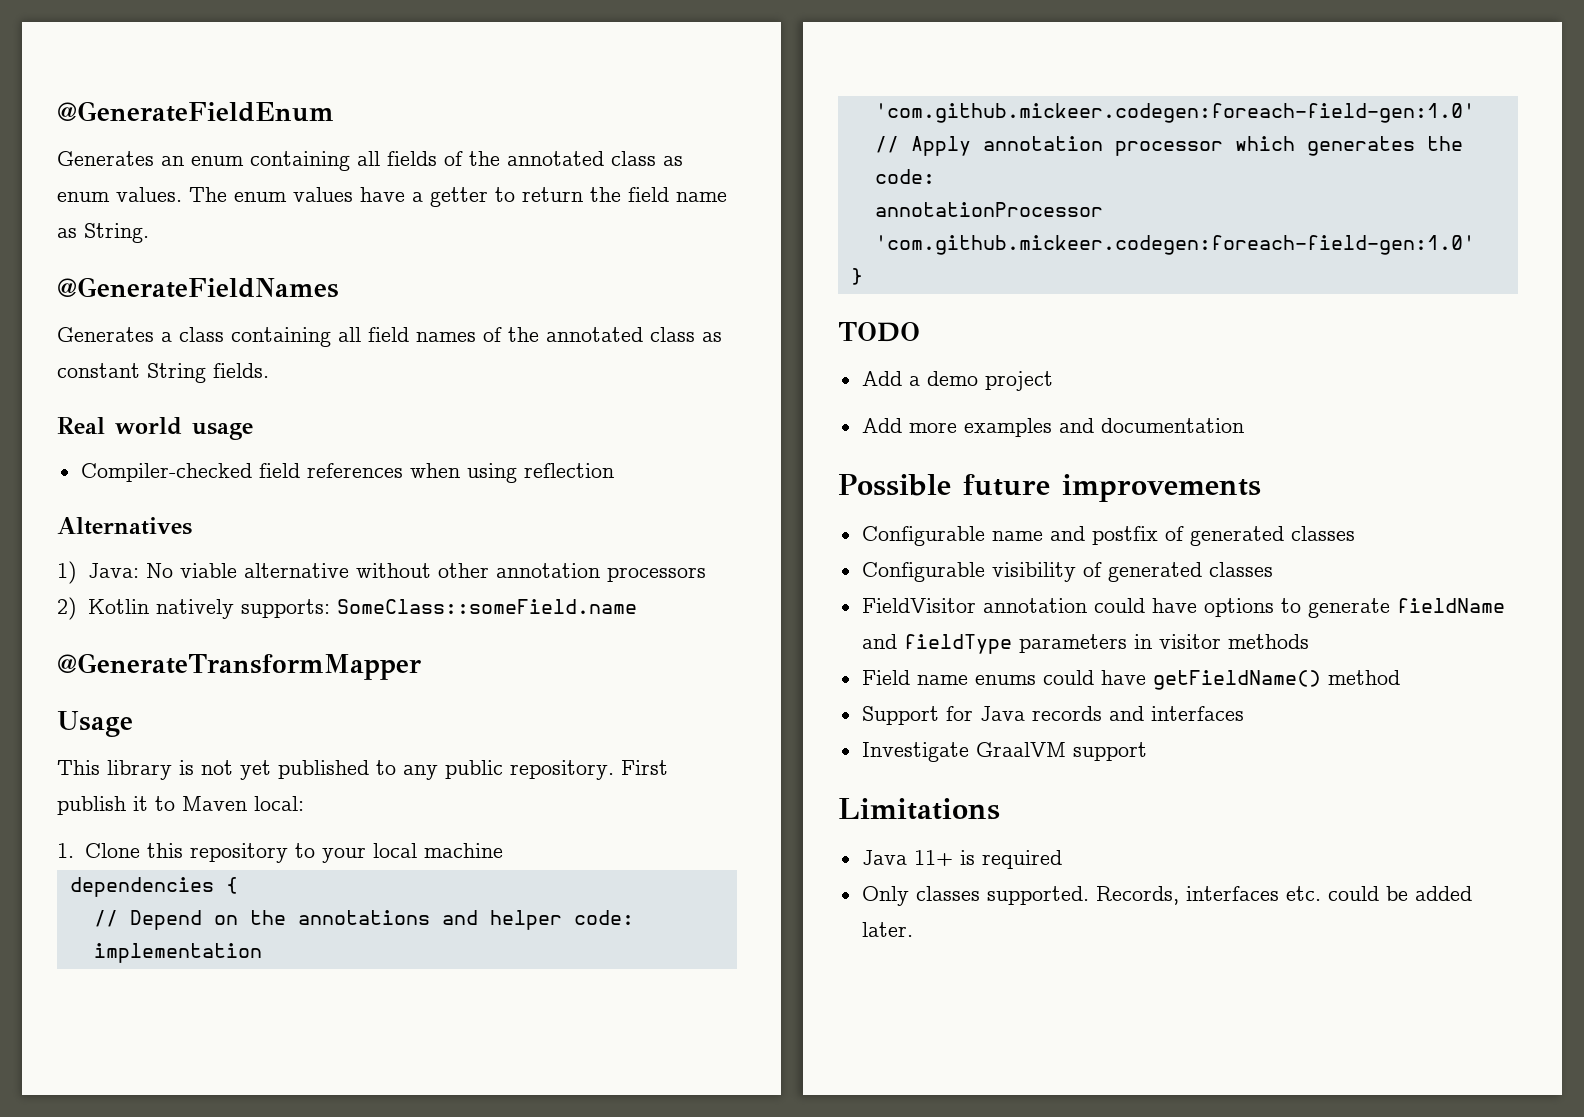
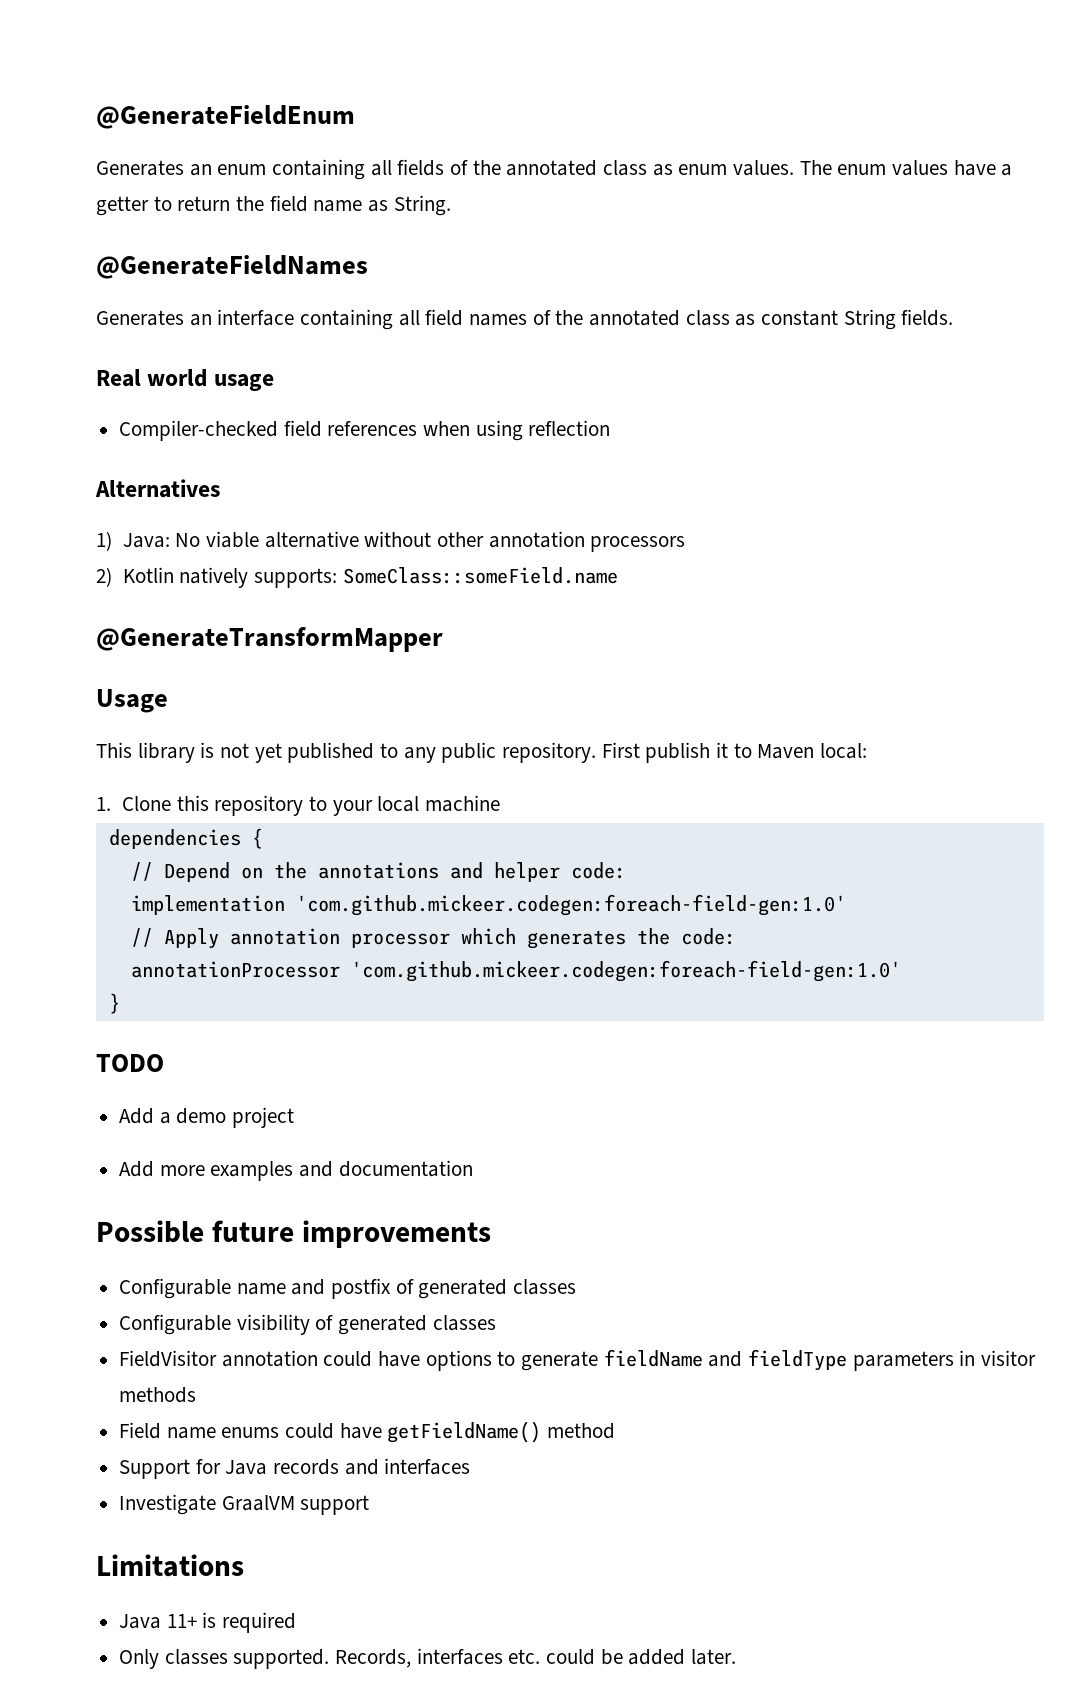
[161,327,224,342] a class -> [189,309,295,326] an interface

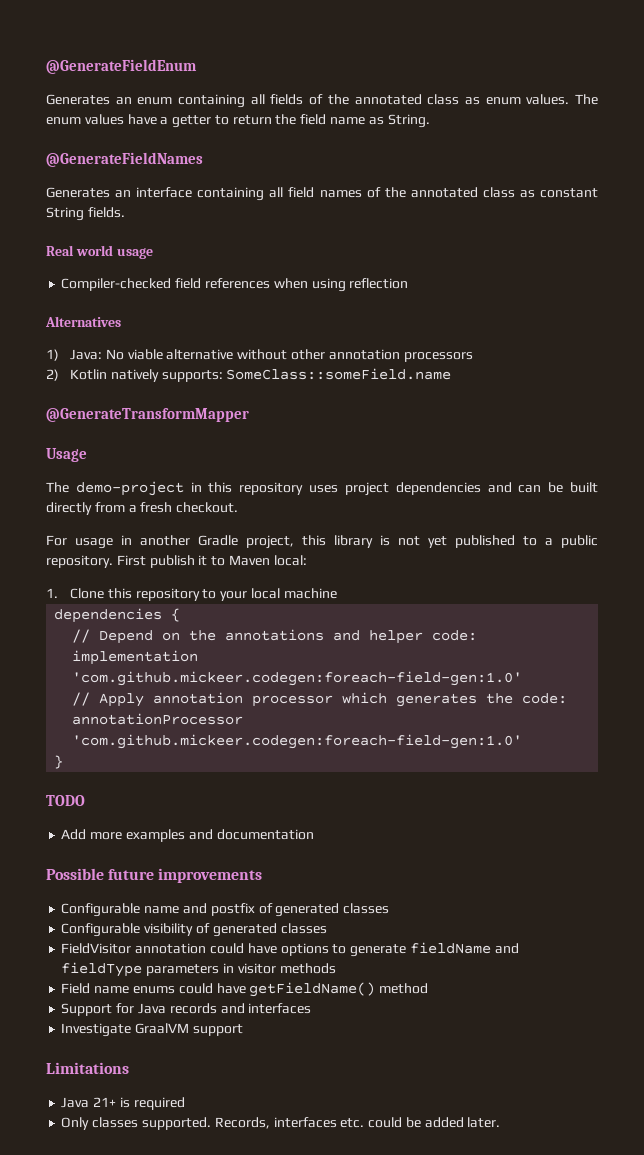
[96,742,132,758] This -> [46,481,598,496] [46,502,239,515] [46,535,326,549] The demo-project in this repository uses project dependencies and can be built directly from a fresh checkout. // For usage in another Gradle project, this
[403,747,436,763] any -> [545,538,553,546] a
[119,1107,295,1128] // Add a demo project -> (85, 800) none
[166,1614,197,1628] 11+ -> [93,1097,117,1107] 21+

